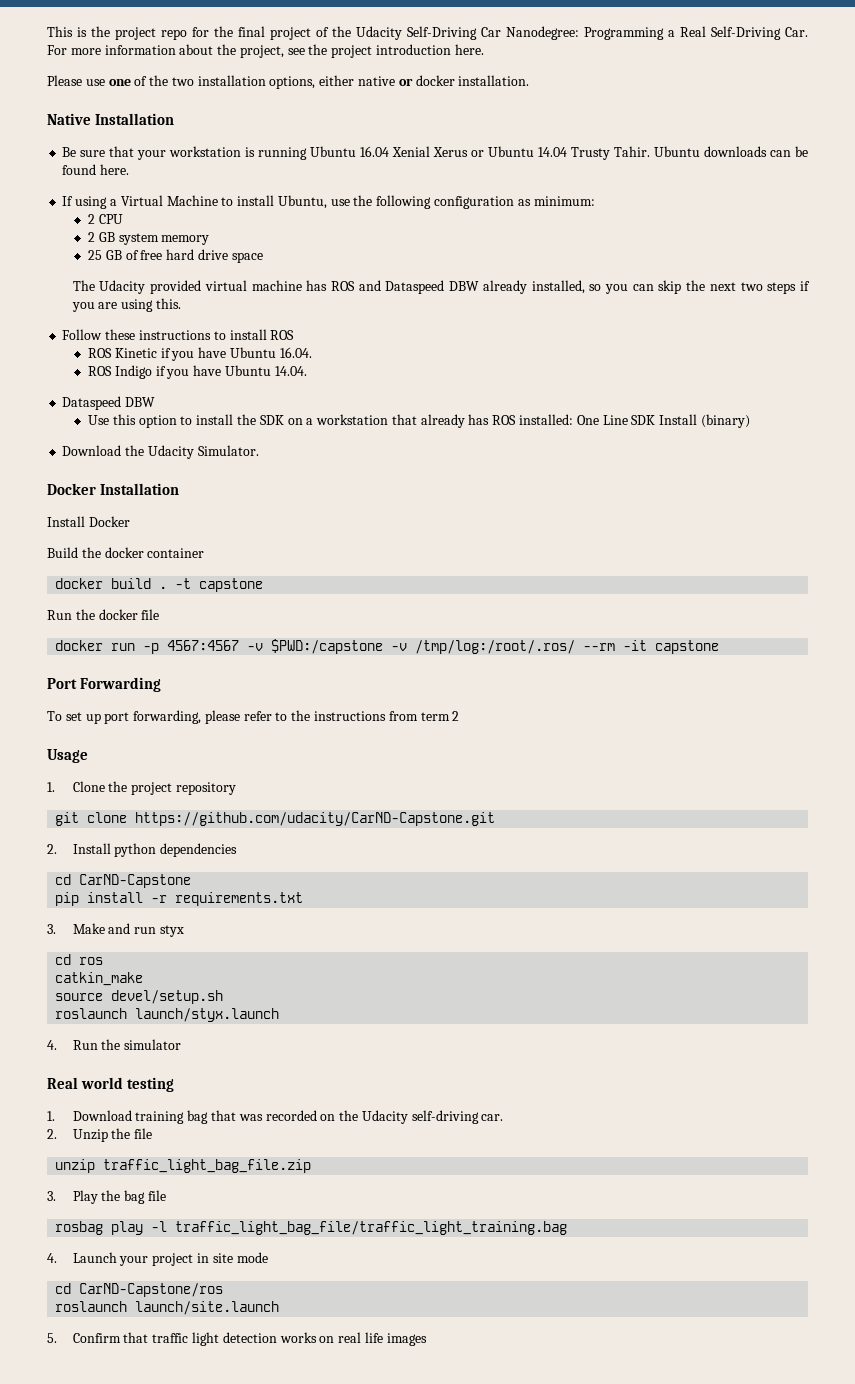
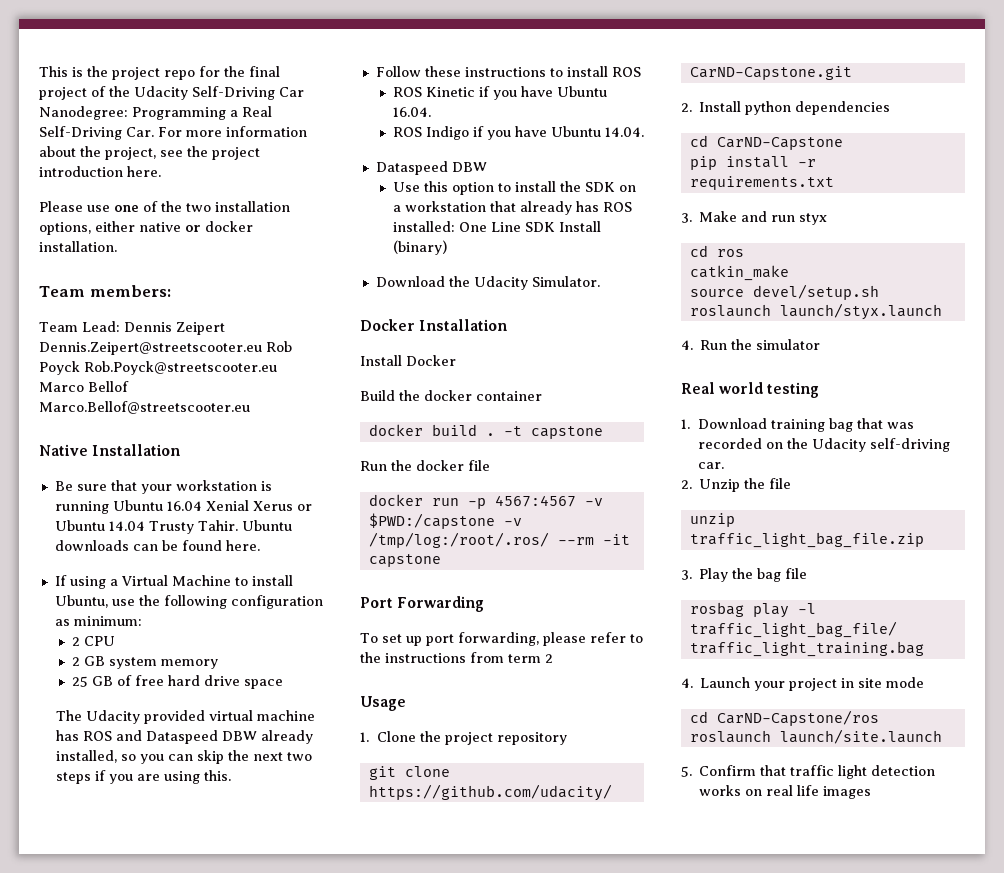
(530, 80) none -> [39,285,171,297] [39,321,225,335] [39,341,292,355] [39,361,277,375] [39,381,129,392] [39,401,250,414] // Team members: // Team Lead: Dennis Zeipert Dennis.Zeipert@streetscooter.eu Rob Poyck Rob.Poyck@streetscooter.eu Marco Bellof Marco.Bellof@streetscooter.eu

